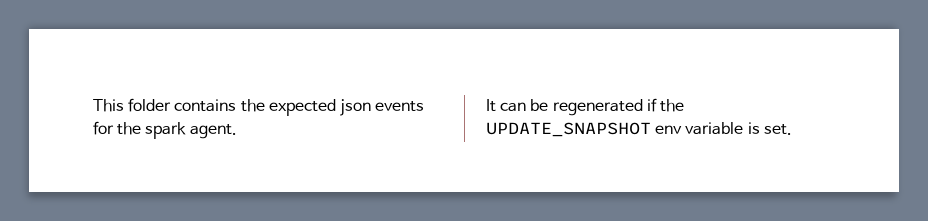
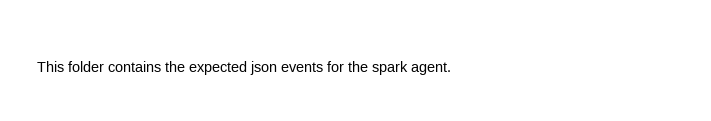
[486,98,684,116] [486,122,792,137] // It can be regenerated if the UPDATE_SNAPSHOT env variable is set. -> (451, 68) none

